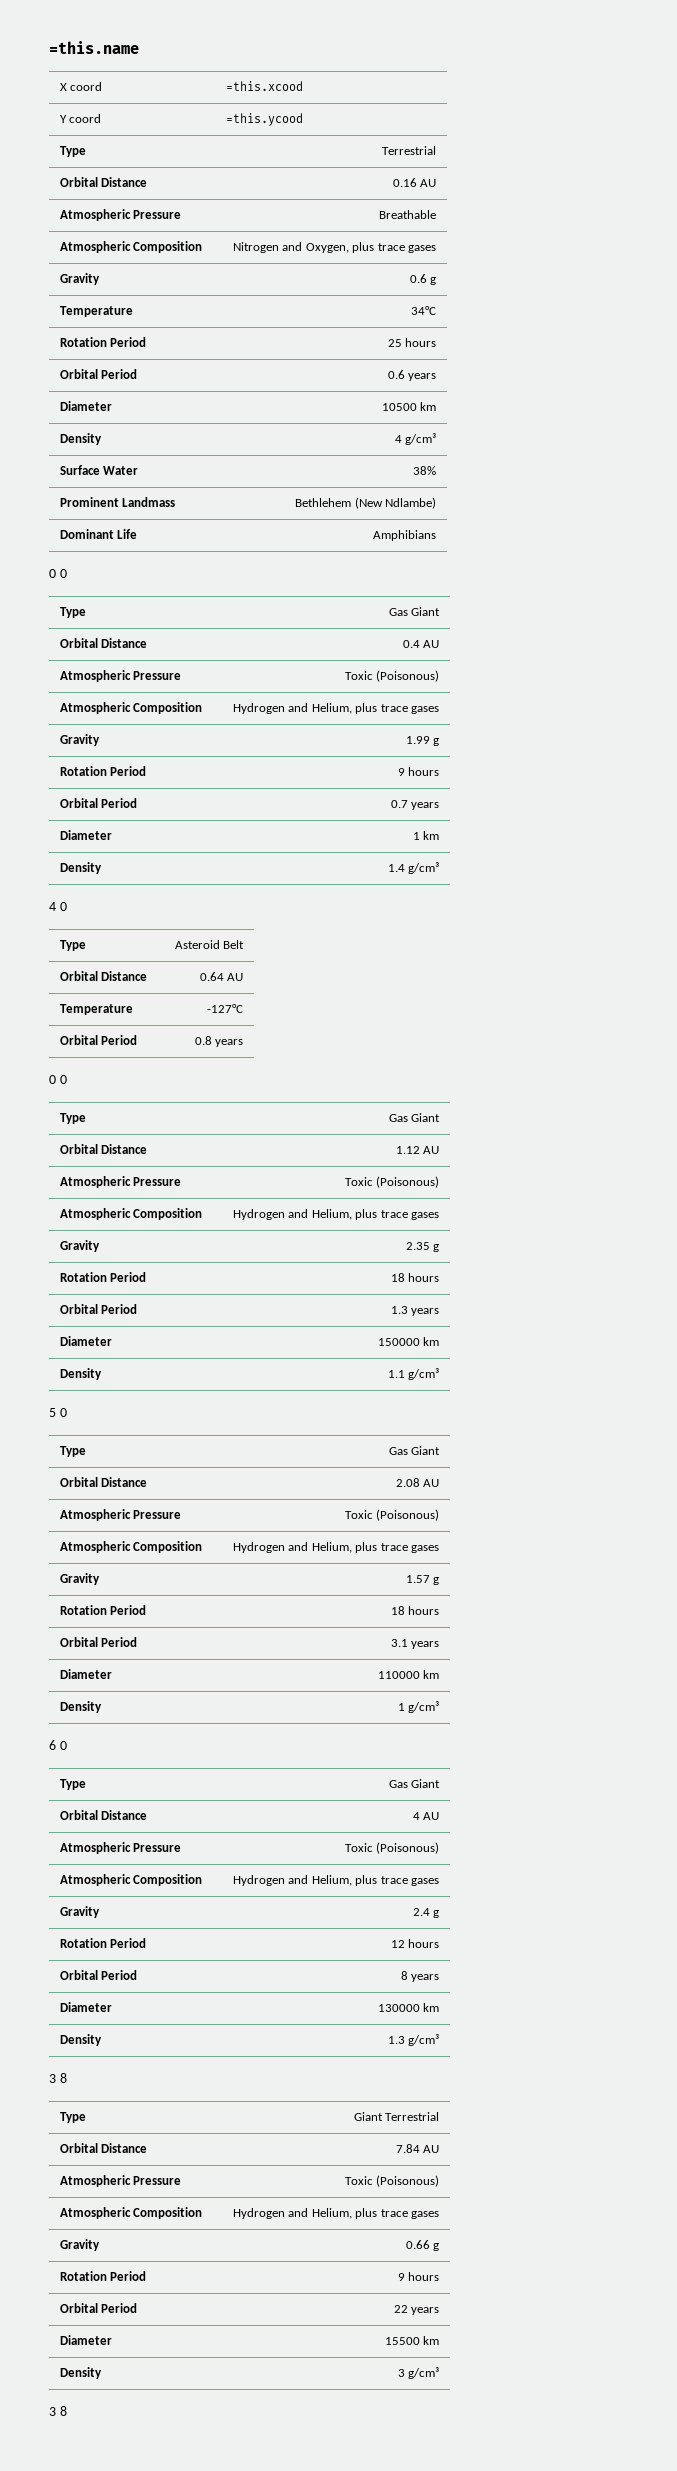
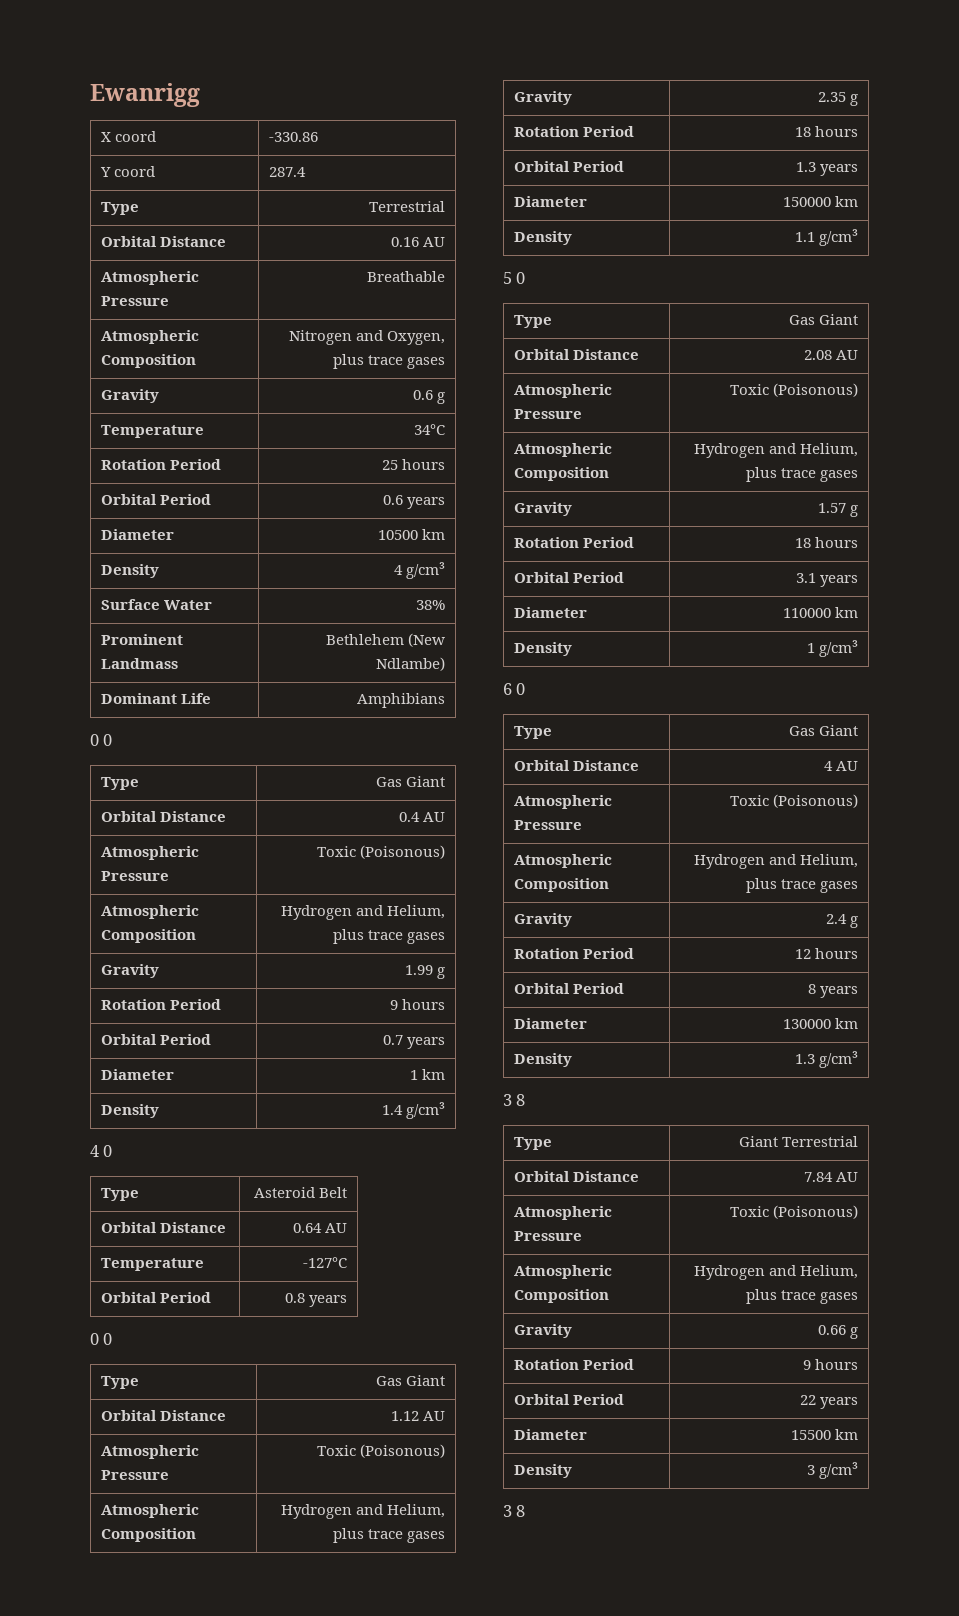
[49,41,139,54] =this.name -> [90,83,200,107] Ewanrigg
[226,81,304,91] =this.xcood -> [269,132,319,142] -330.86
[226,113,304,126] =this.ycood -> [269,167,307,177] 287.4

